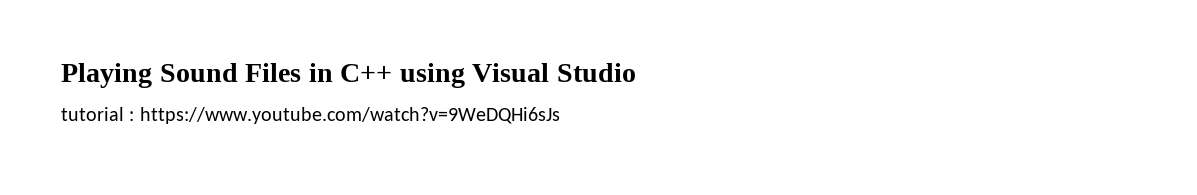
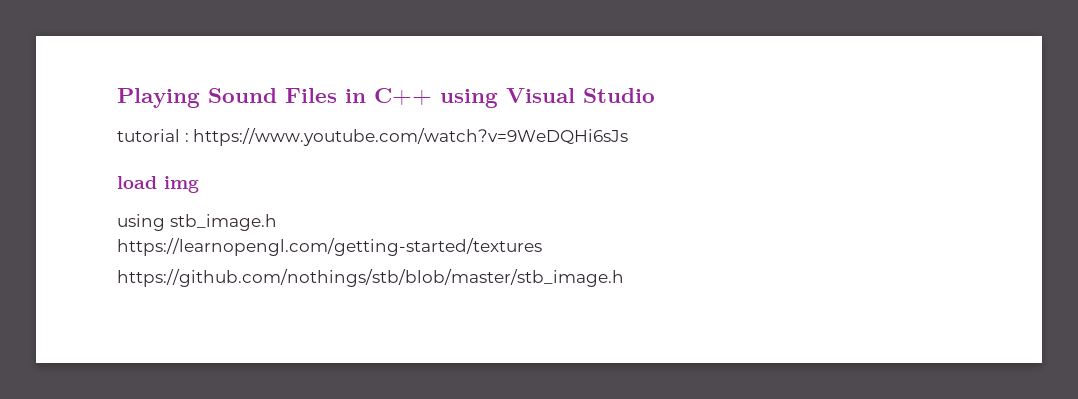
(560, 115) none -> [117,176,199,193] [117,214,277,231] [117,238,542,256] [117,269,624,287] // load img // using stb_image.h // https://learnopengl.com/getting-started/textures // https://github.com/nothings/stb/blob/master/stb_image.h

